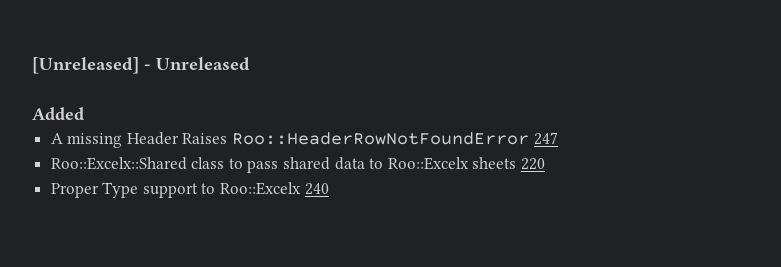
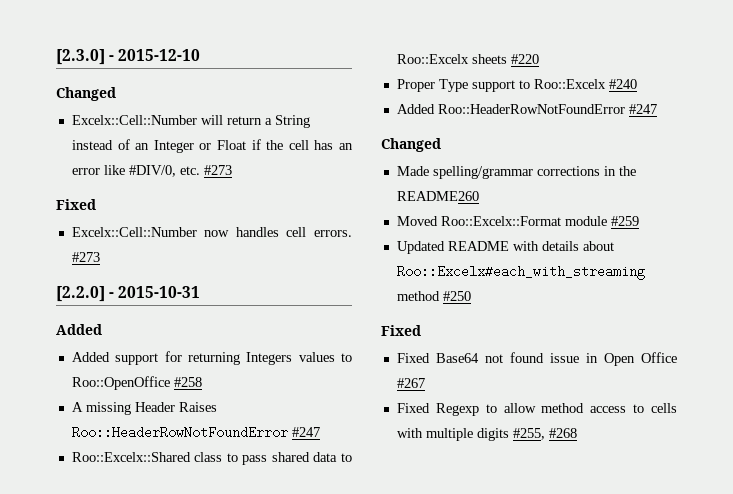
[32,57,250,74] [32,107,84,120] [Unreleased] - Unreleased // Added -> [56,49,201,65] [56,87,116,101] [71,115,310,128] [71,139,353,153] [71,165,232,177] [56,199,96,210] [71,227,352,237] [71,252,100,262] [56,286,201,302] [56,324,102,335] [71,351,352,365] [71,376,202,390] [2.3.0] - 2015-12-10 // Changed // Excelx::Cell::Number will return a String instead of an Integer or Float if the cell has an error like #DIV/0, etc. #273 // Fixed // Excelx::Cell::Number now handles cell errors. #273 // [2.2.0] - 2015-10-31 // Added // Added support for returning Integers values to Roo::OpenOffice #258
[533,132,558,145] 247 -> [291,427,320,437] #247
[521,158,546,170] 220 -> [510,54,539,64] #220
[304,183,329,195] 240 -> [608,79,637,89] [396,104,657,114] [381,138,441,152] [396,166,636,179] [396,191,479,201] [396,216,639,226] [396,241,614,254] [396,265,645,280] [396,291,471,301] [381,325,421,336] [396,352,677,366] [396,378,425,388] [396,403,677,416] [396,428,577,441] #240 // Added Roo::HeaderRowNotFoundError #247 // Changed // Made spelling/grammar corrections in the README260 // Moved Roo::Excelx::Format module #259 // Updated README with details about Roo::Excelx#each_with_streaming method #250 // Fixed // Fixed Base64 not found issue in Open Office #267 // Fixed Regexp to allow method access to cells with multiple digits #255, #268

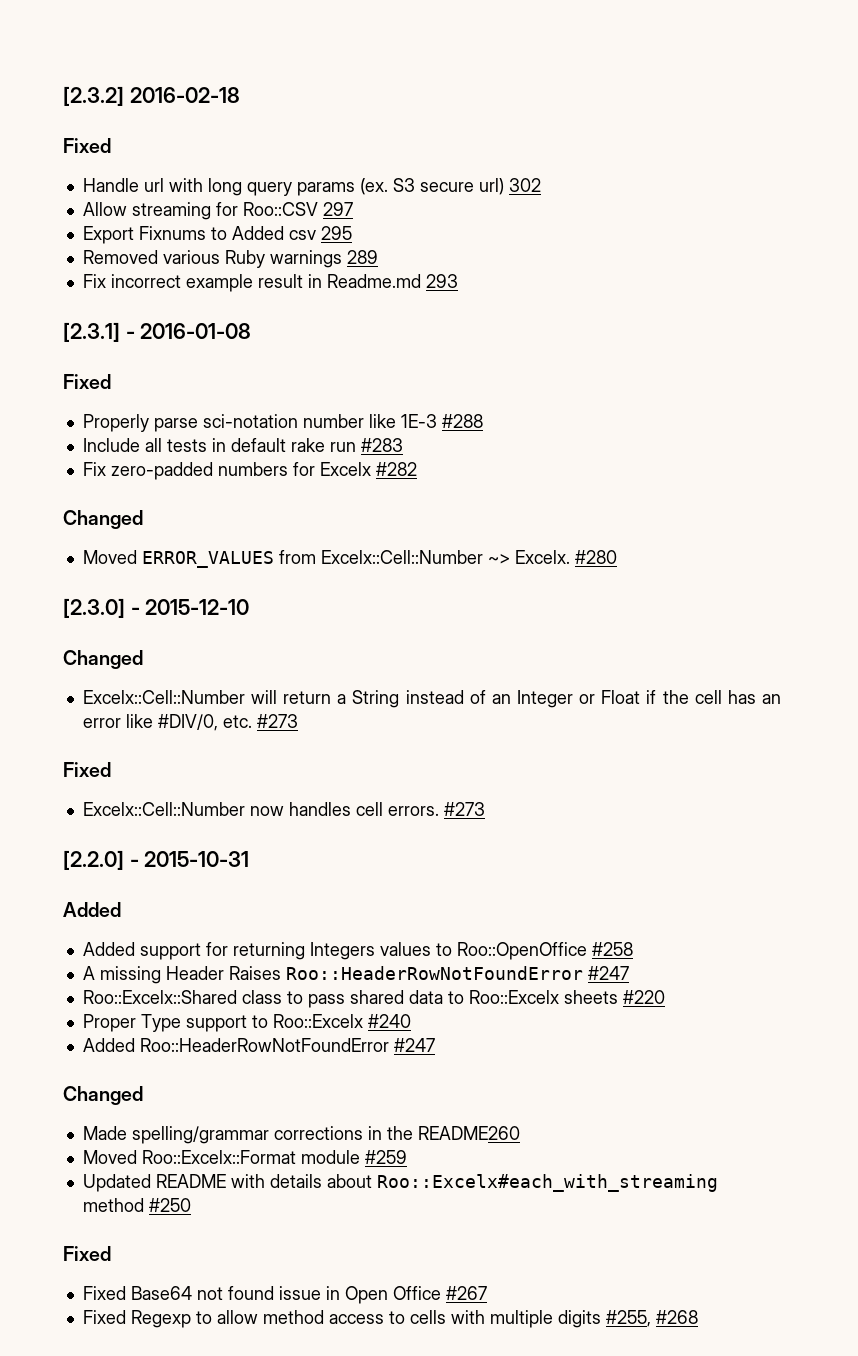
(56, 57) none -> [63,86,240,106] [63,138,111,153] [82,178,541,196] [82,202,353,220] [82,226,352,244] [82,250,378,268] [82,274,458,292] [63,322,252,342] [63,374,111,389] [82,414,483,432] [82,438,403,452] [82,462,417,480] [63,510,143,529] [82,550,617,568] [2.3.2] 2016-02-18 // Fixed // Handle url with long query params (ex. S3 secure url) 302 // Allow streaming for Roo::CSV 297 // Export Fixnums to Added csv 295 // Removed various Ruby warnings 289 // Fix incorrect example result in Readme.md 293 // [2.3.1] - 2016-01-08 // Fixed // Properly parse sci-notation number like 1E-3 #288 // Include all tests in default rake run #283 // Fix zero-padded numbers for Excelx #282 // Changed // Moved ERROR_VALUES from Excelx::Cell::Number ~> Excelx. #280 //

